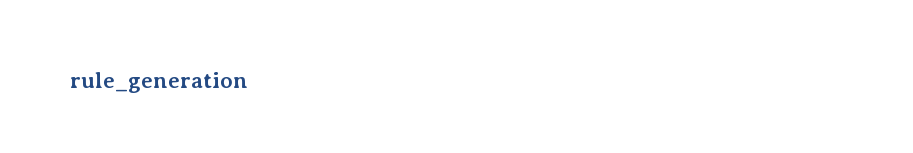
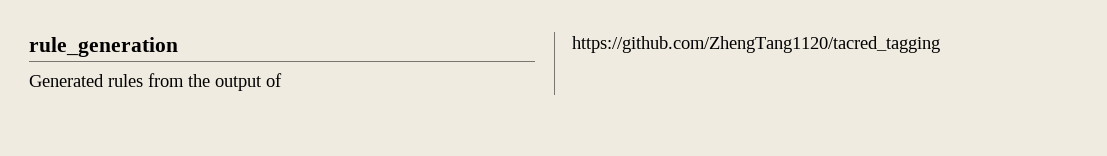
(248, 82) none -> [29,73,282,91] [572,36,940,53] // Generated rules from the output of https://github.com/ZhengTang1120/tacred_tagging

